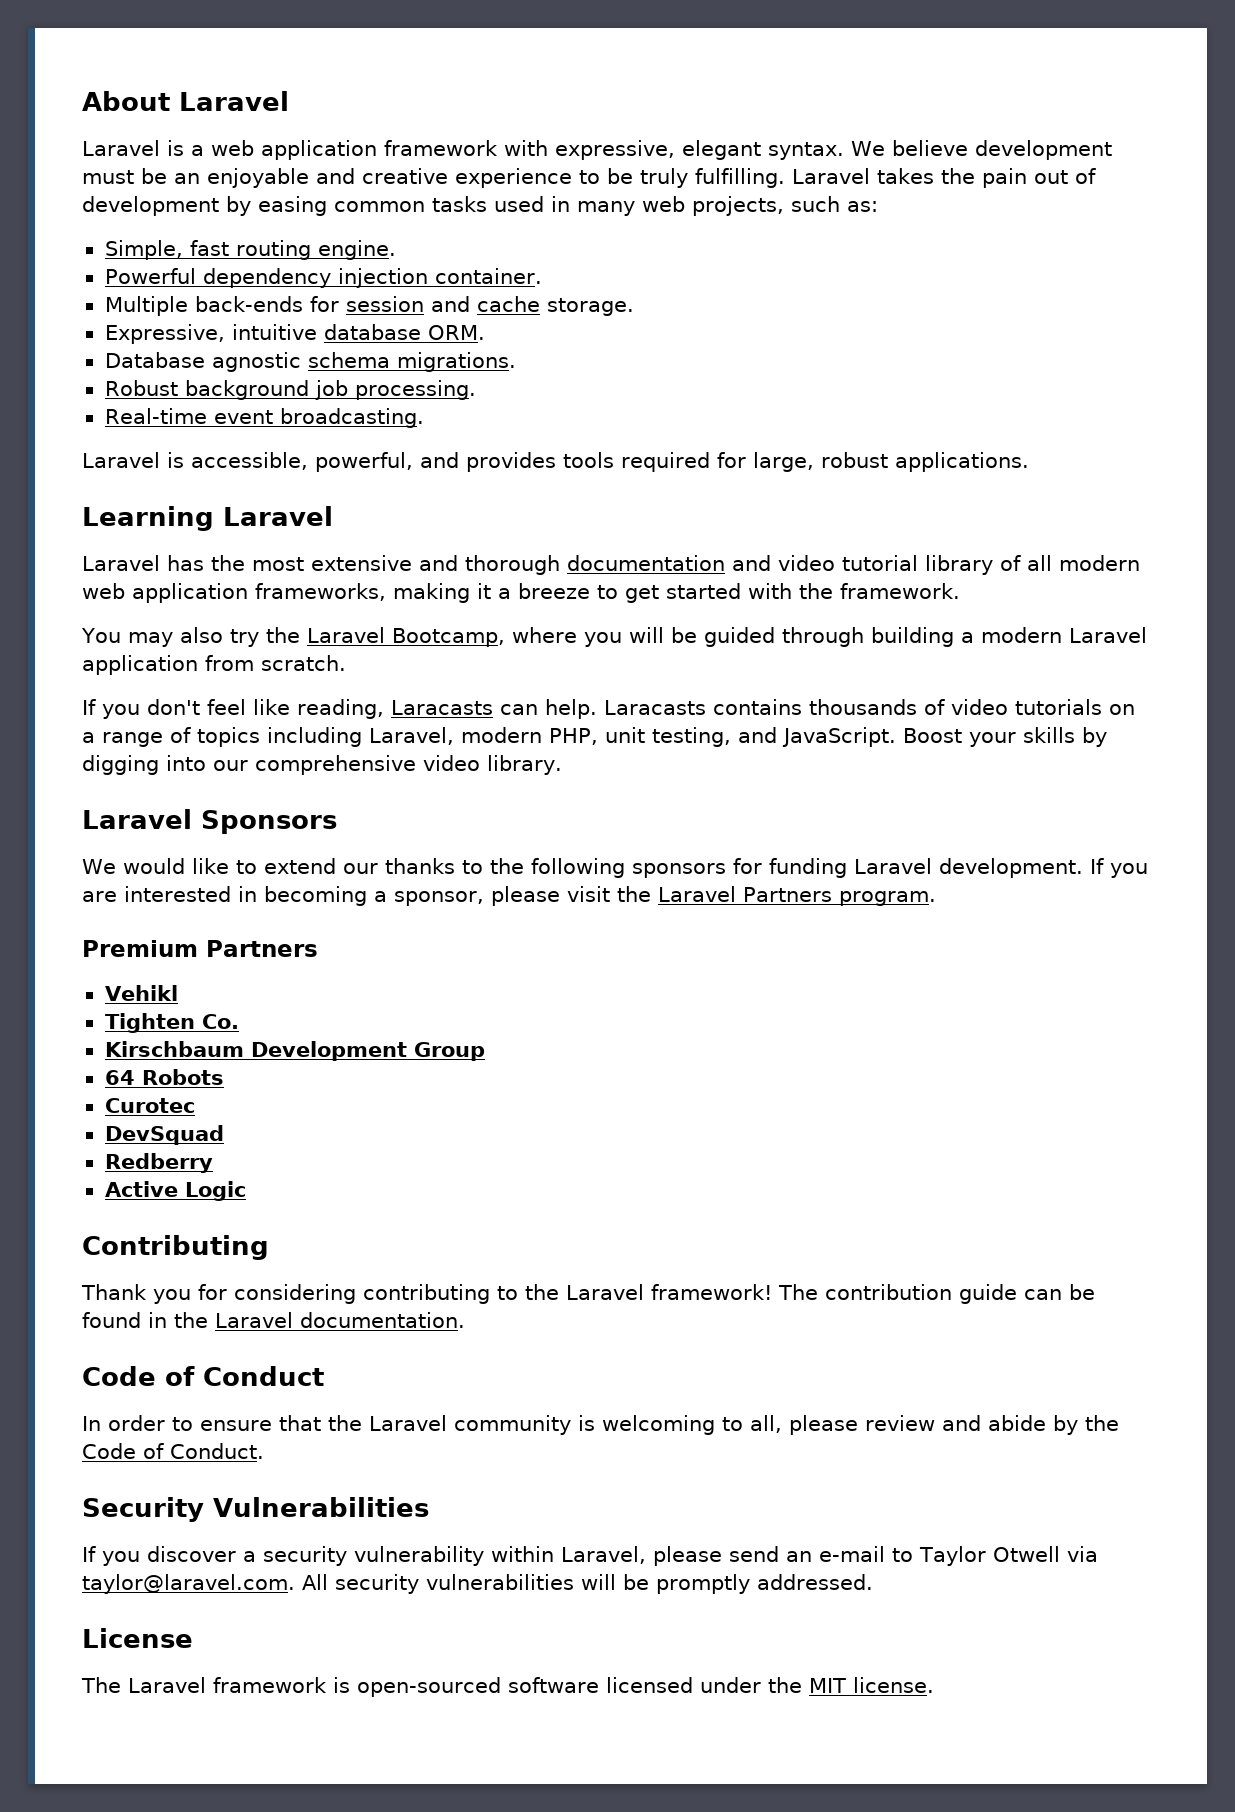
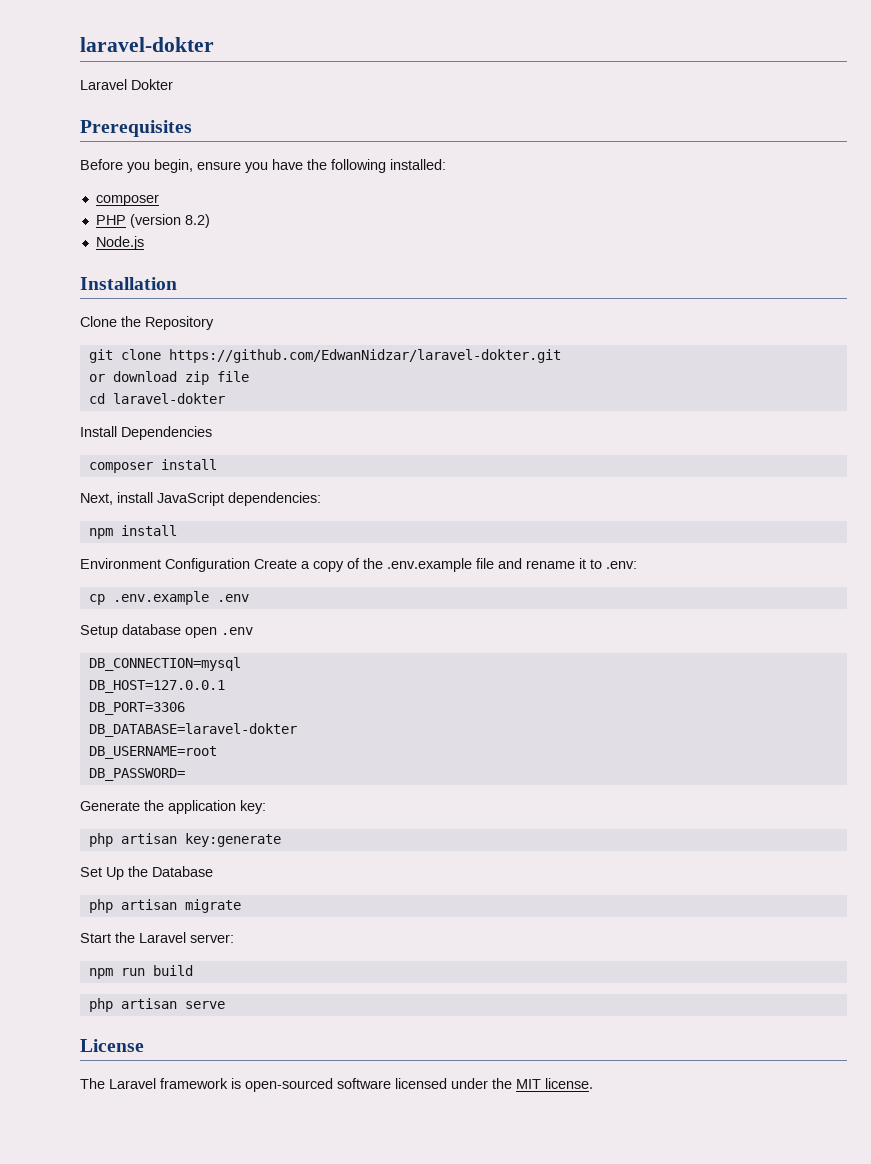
[82,91,289,111] [82,140,1112,160] [82,168,1096,188] [82,196,878,216] [104,240,396,260] [104,268,542,288] [104,296,634,316] [104,324,485,344] [104,352,516,372] [104,380,476,400] [104,408,424,428] [82,452,1029,472] [82,506,333,531] [82,555,1140,575] [82,583,960,603] [81,627,1147,647] [82,655,346,675] [82,699,1135,719] [82,727,1107,747] [82,755,562,775] [82,809,337,834] [82,858,1148,878] [82,886,936,906] [82,940,318,957] [104,985,178,1001] [104,1013,239,1033] [104,1041,485,1061] [104,1069,224,1085] [104,1098,195,1113] [104,1125,224,1145] [104,1153,213,1173] [104,1181,246,1201] [82,1235,269,1260] [81,1284,1095,1304] [82,1312,465,1328] [82,1366,324,1386] [82,1415,1119,1435] [82,1443,264,1459] [82,1497,429,1522] [82,1546,1098,1566] [82,1574,873,1594] About Laravel // Laravel is a web application framework with expressive, elegant syntax. We believe development must be an enjoyable and creative experience to be truly fulfilling. Laravel takes the pain out of development by easing common tasks used in many web projects, such as: // Simple, fast routing engine. // Powerful dependency injection container. // Multiple back-ends for session and cache storage. // Expressive, intuitive database ORM. // Database agnostic schema migrations. // Robust background job processing. // Real-time event broadcasting. // Laravel is accessible, powerful, and provides tools required for large, robust applications. // Learning Laravel // Laravel has the most extensive and thorough documentation and video tutorial library of all modern web application frameworks, making it a breeze to get started with the framework. // You may also try the Laravel Bootcamp, where you will be guided through building a modern Laravel application from scratch. // If you don't feel like reading, Laracasts can help. Laracasts contains thousands of video tutorials on a range of topics including Laravel, modern PHP, unit testing, and JavaScript. Boost your skills by digging into our comprehensive video library. // Laravel Sponsors // We would like to extend our thanks to the following sponsors for funding Laravel development. If you are interested in becoming a sponsor, please visit the Laravel Partners program. // Premium Partners // Vehikl // Tighten Co. // Kirschbaum Development Group // 64 Robots // Curotec // DevSquad // Redberry // Active Logic // Contributing // Thank you for considering contributing to the Laravel framework! The contribution guide can be found in the Laravel documentation. // Code of Conduct // In order to ensure that the Laravel community is welcoming to all, please review and abide by the Code of Conduct. // Security Vulnerabilities // If you discover a security vulnerability within Laravel, please send an e-mail to Taylor Otwell via taylor@laravel.com. All security vulnerabilities will be promptly addressed. -> [80,37,214,52] [80,79,173,90] [80,120,192,137] [80,159,446,173] [95,194,159,206] [95,214,210,228] [95,236,144,250] [80,277,177,290] [80,316,214,330] [88,349,561,363] [88,371,249,385] [88,393,225,404] [80,426,212,440] [88,459,217,473] [80,492,321,506] [88,525,177,539] [80,558,637,572] [88,591,249,605] [80,624,253,638] [88,657,241,671] [88,680,225,693] [88,702,185,715] [88,723,297,737] [88,746,217,759] [88,768,185,781] [80,800,266,814] [88,833,281,847] [80,866,213,880] [88,899,241,913] [80,932,234,943] [88,965,193,979] [88,998,225,1012] laravel-dokter // Laravel Dokter // Prerequisites // Before you begin, ensure you have the following installed: // composer // PHP (version 8.2) // Node.js // Installation // Clone the Repository // git clone https://github.com/EdwanNidzar/laravel-dokter.git // or download zip file // cd laravel-dokter // Install Dependencies // composer install // Next, install JavaScript dependencies: // npm install // Environment Configuration Create a copy of the .env.example file and rename it to .env: // cp .env.example .env // Setup database open .env // DB_CONNECTION=mysql // DB_HOST=127.0.0.1 // DB_PORT=3306 // DB_DATABASE=laravel-dokter // DB_USERNAME=root // DB_PASSWORD= // Generate the application key: // php artisan key:generate // Set Up the Database // php artisan migrate // Start the Laravel server: // npm run build // php artisan serve

